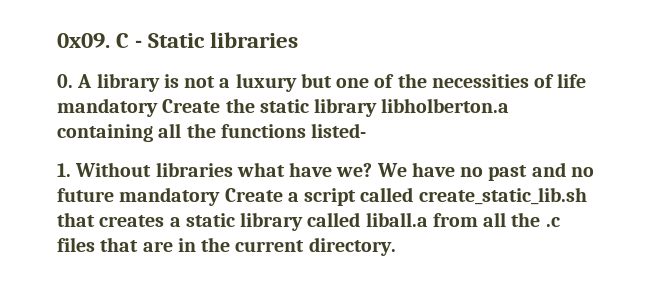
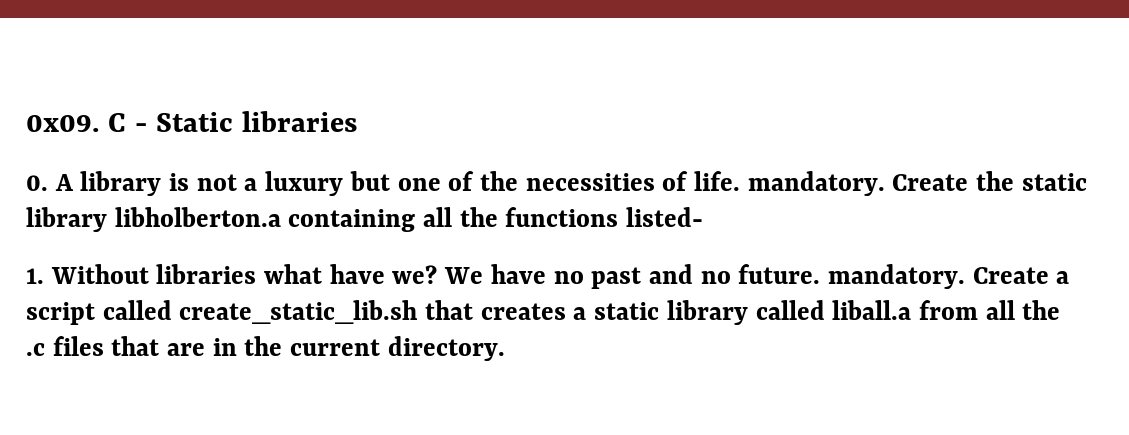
[557,73,587,88] [57,98,158,117] life mandatory -> [694,171,885,196] life. mandatory.
[57,187,221,206] future mandatory -> [738,264,966,289] future. mandatory.

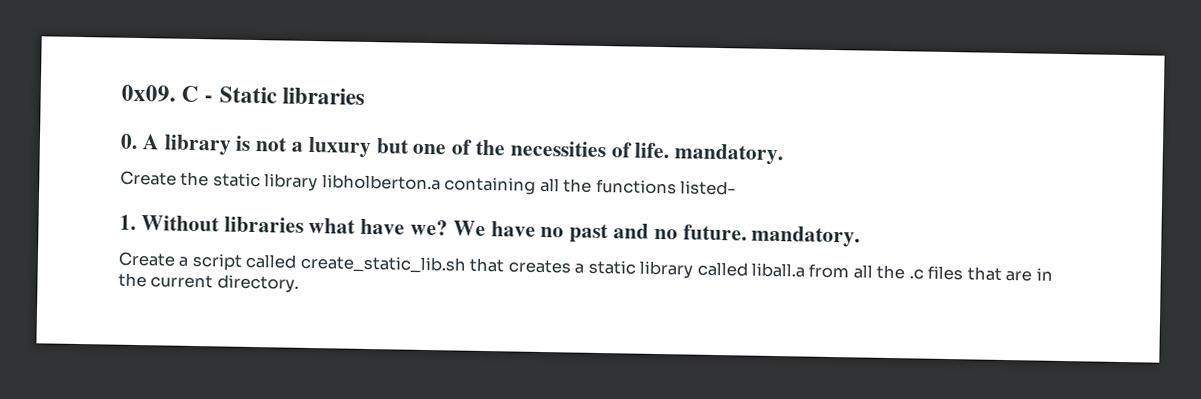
(885, 183) none -> (784, 154) //
(966, 276) none -> (861, 236) //

